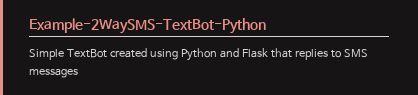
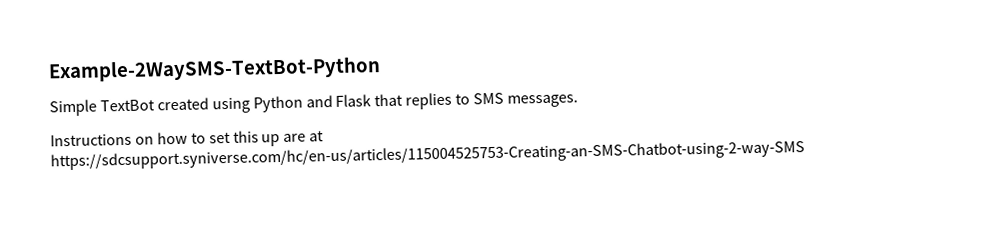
[29,68,78,78] messages -> [507,94,579,108] [50,130,325,147] [50,140,805,171] messages. // Instructions on how to set this up are at https://sdcsupport.syniverse.com/hc/en-us/articles/115004525753-Creating-an-SMS-Chatbot-using-2-way-SMS

